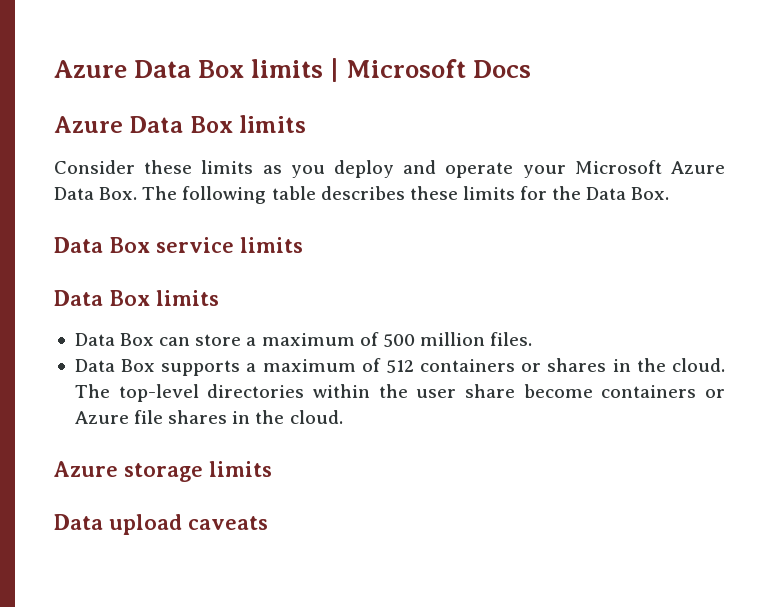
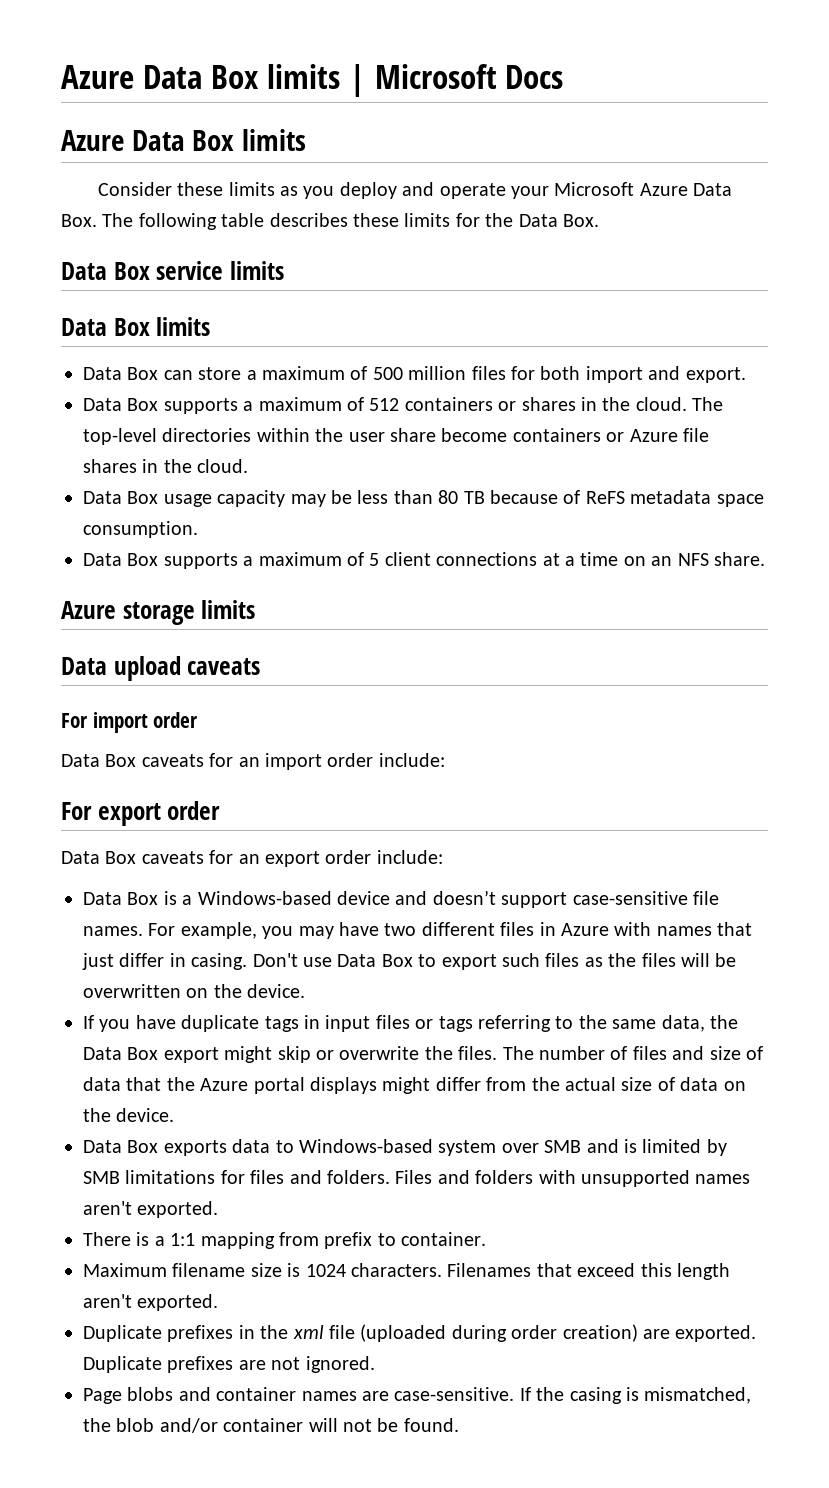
[490,332,533,346] files. -> [471,366,746,383] files for both import and export.
(343, 417) none -> [83,490,764,507] [83,521,198,538] [83,552,765,569] // Data Box usage capacity may be less than 80 TB because of ReFS metadata space consumption. // Data Box supports a maximum of 5 client connections at a time on an NFS share.
(268, 523) none -> [61,712,199,733] [61,753,445,770] [61,801,221,826] [61,850,443,867] [83,890,719,908] [83,922,753,939] [82,953,737,970] [83,984,306,998] [83,1015,738,1032] [83,1046,763,1063] [83,1077,746,1094] [83,1108,175,1122] [83,1139,727,1156] [83,1170,751,1187] [83,1201,219,1218] [83,1232,487,1249] [83,1263,730,1280] [83,1294,219,1311] [83,1324,757,1342] [83,1356,375,1373] [83,1387,752,1404] [83,1418,459,1433] // For import order // Data Box caveats for an import order include: // For export order // Data Box caveats for an export order include: // Data Box is a Windows-based device and doesn’t support case-sensitive file names. For example, you may have two different files in Azure with names that just differ in casing. Don't use Data Box to export such files as the files will be overwritten on the device. // If you have duplicate tags in input files or tags referring to the same data, the Data Box export might skip or overwrite the files. The number of files and size of data that the Azure portal displays might differ from the actual size of data on the device. // Data Box exports data to Windows-based system over SMB and is limited by SMB limitations for files and folders. Files and folders with unsupported names aren't exported. // There is a 1:1 mapping from prefix to container. // Maximum filename size is 1024 characters. Filenames that exceed this length aren't exported. // Duplicate prefixes in the xml file (uploaded during order creation) are exported. Duplicate prefixes are not ignored. // Page blobs and container names are case-sensitive. If the casing is mismatched, the blob and/or container will not be found.

